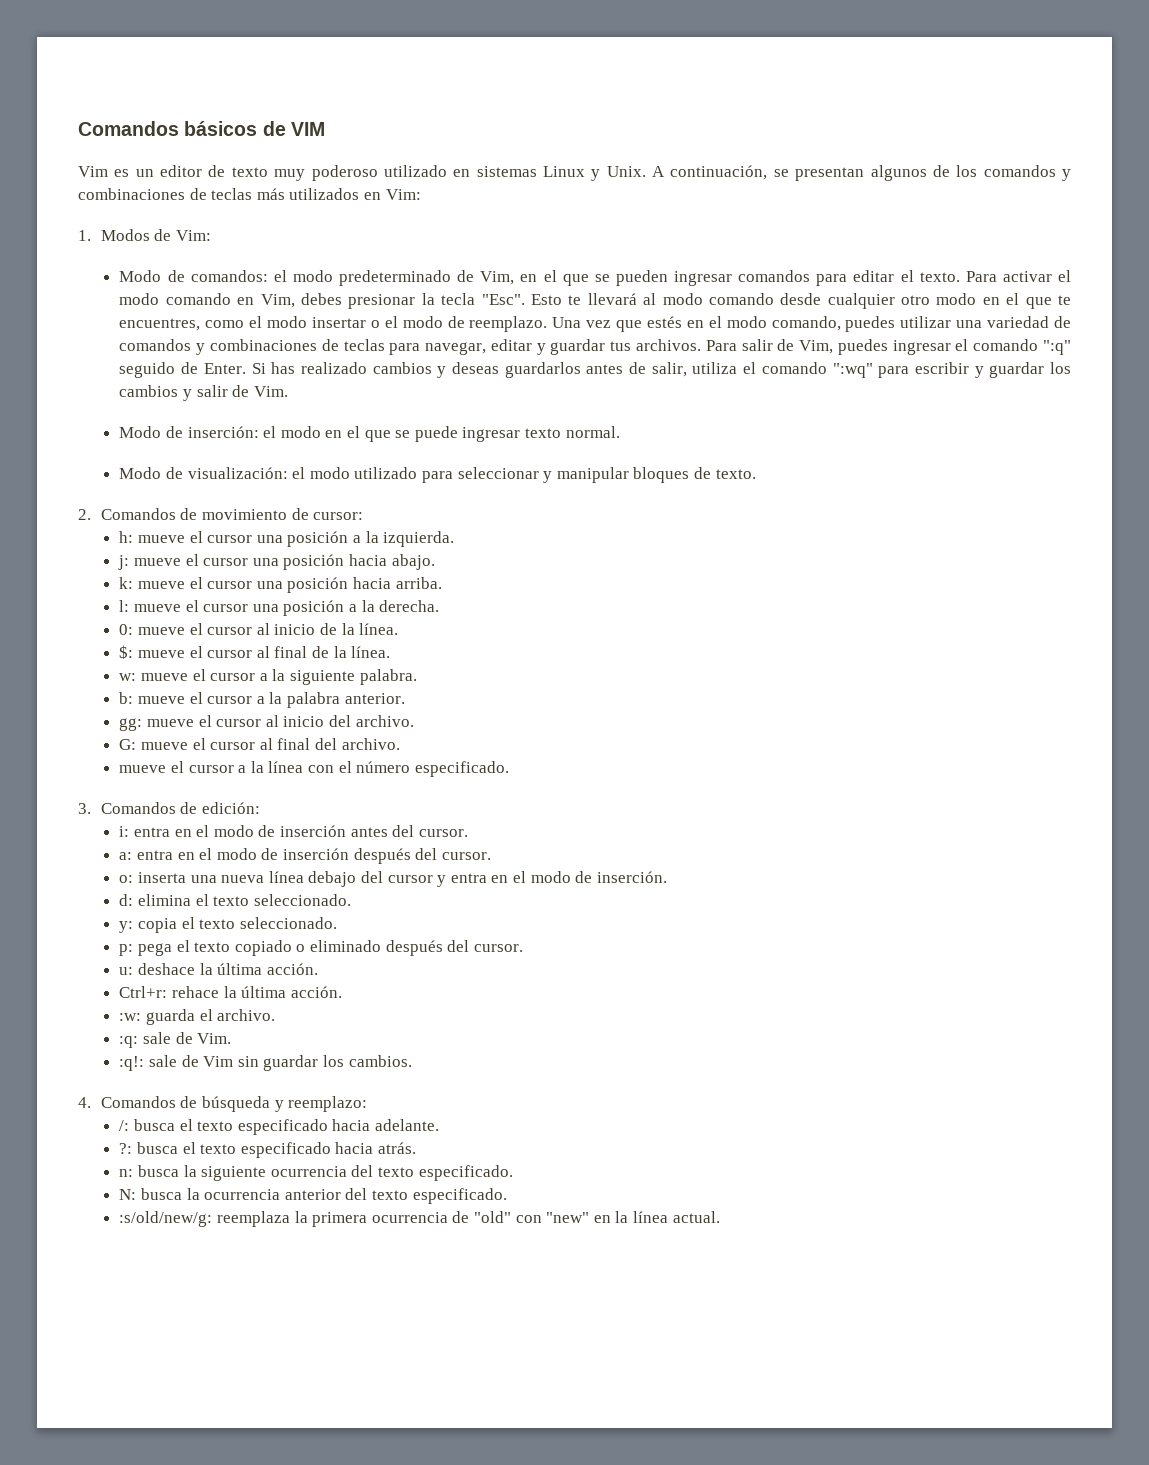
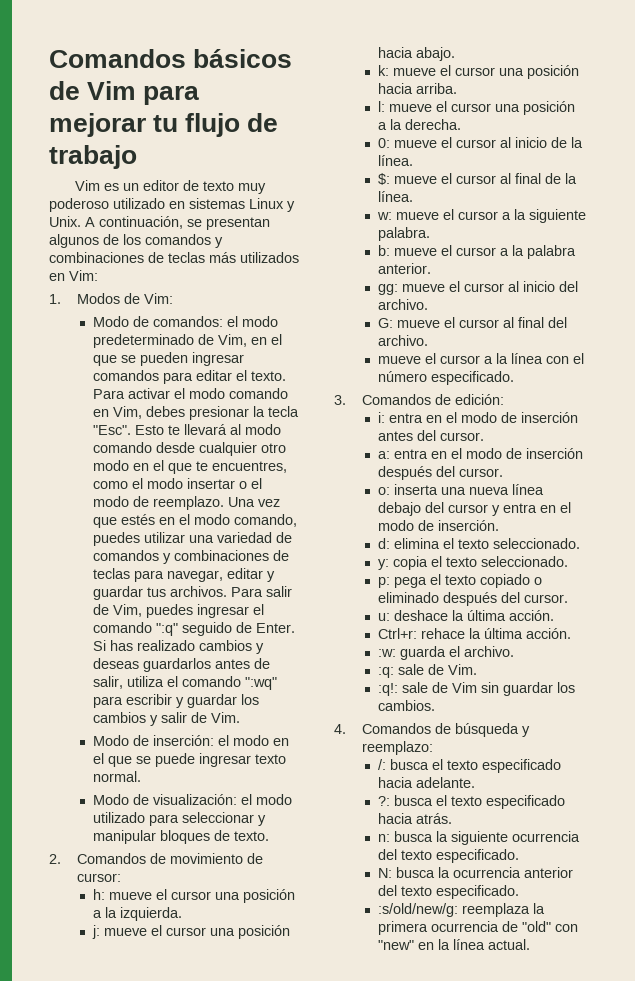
[290,122,325,136] VIM -> [87,81,200,105] [49,113,279,137] [49,145,137,169] Vim para mejorar tu flujo de trabajo

